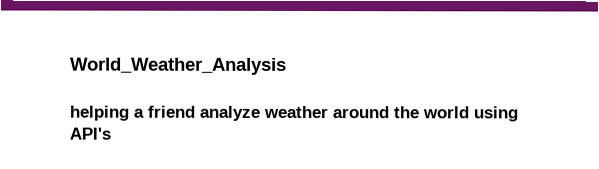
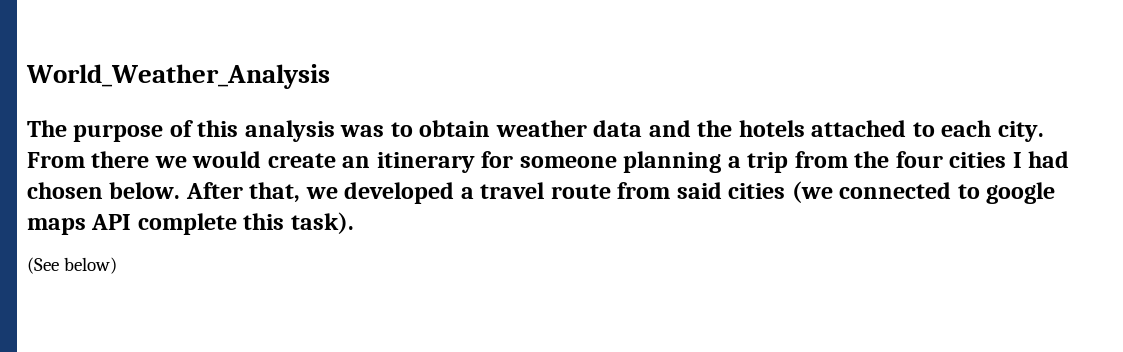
[69,105,518,122] [69,127,111,140] helping a friend analyze weather around the world using API's -> [27,120,1044,142] [27,151,1070,173] [27,181,1056,204] [27,212,354,235] [27,257,118,274] The purpose of this analysis was to obtain weather data and the hotels attached to each city. From there we would create an itinerary for someone planning a trip from the four cities I had chosen below. After that, we developed a travel route from said cities (we connected to google maps API complete this task). // (See below)

